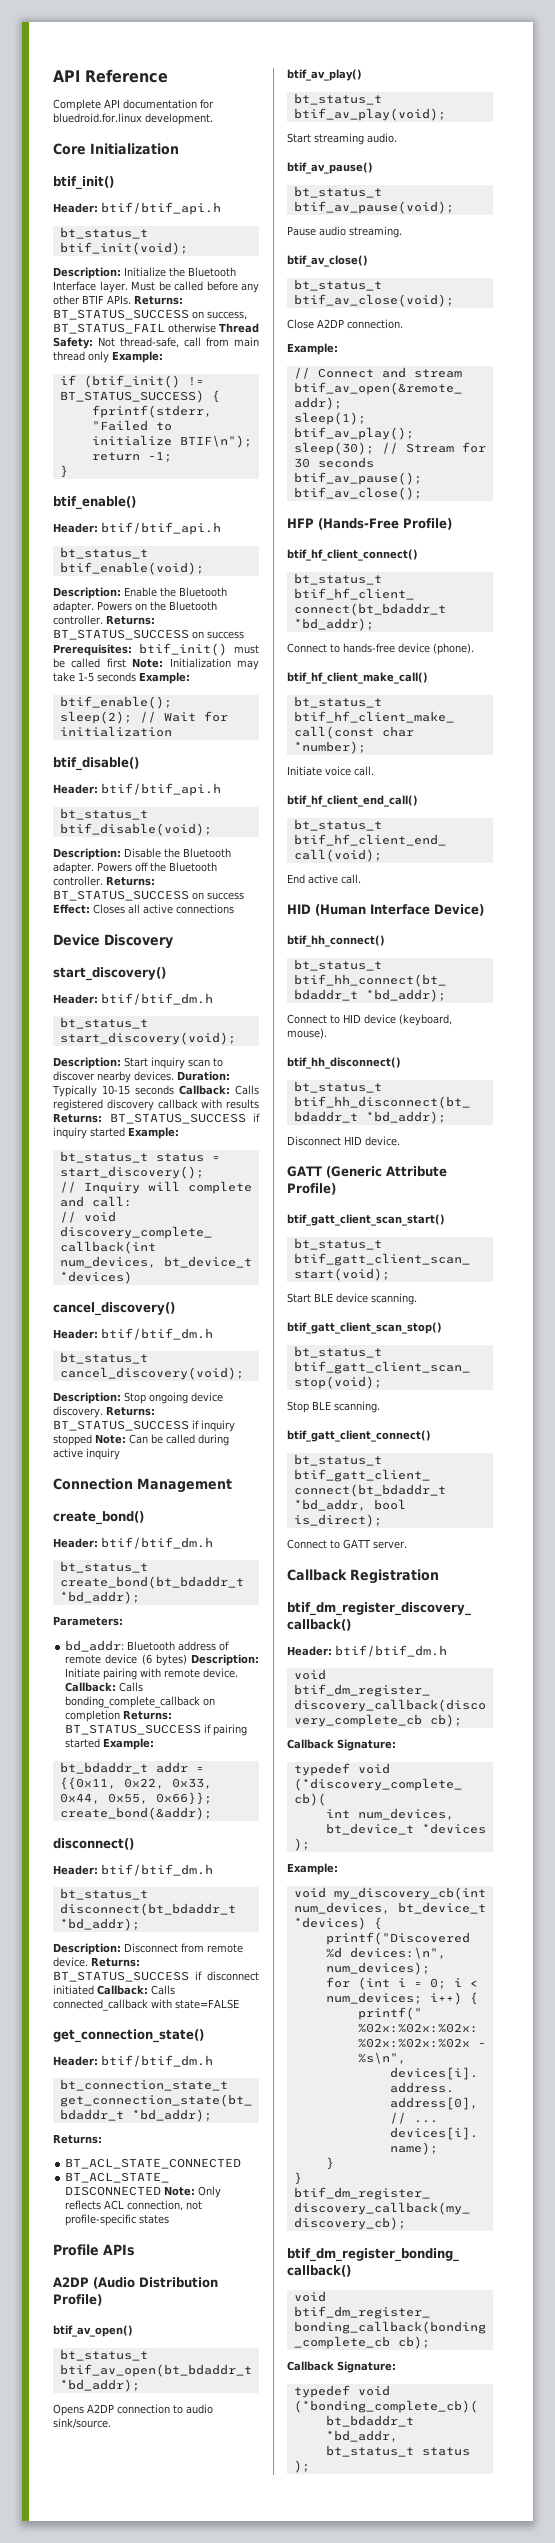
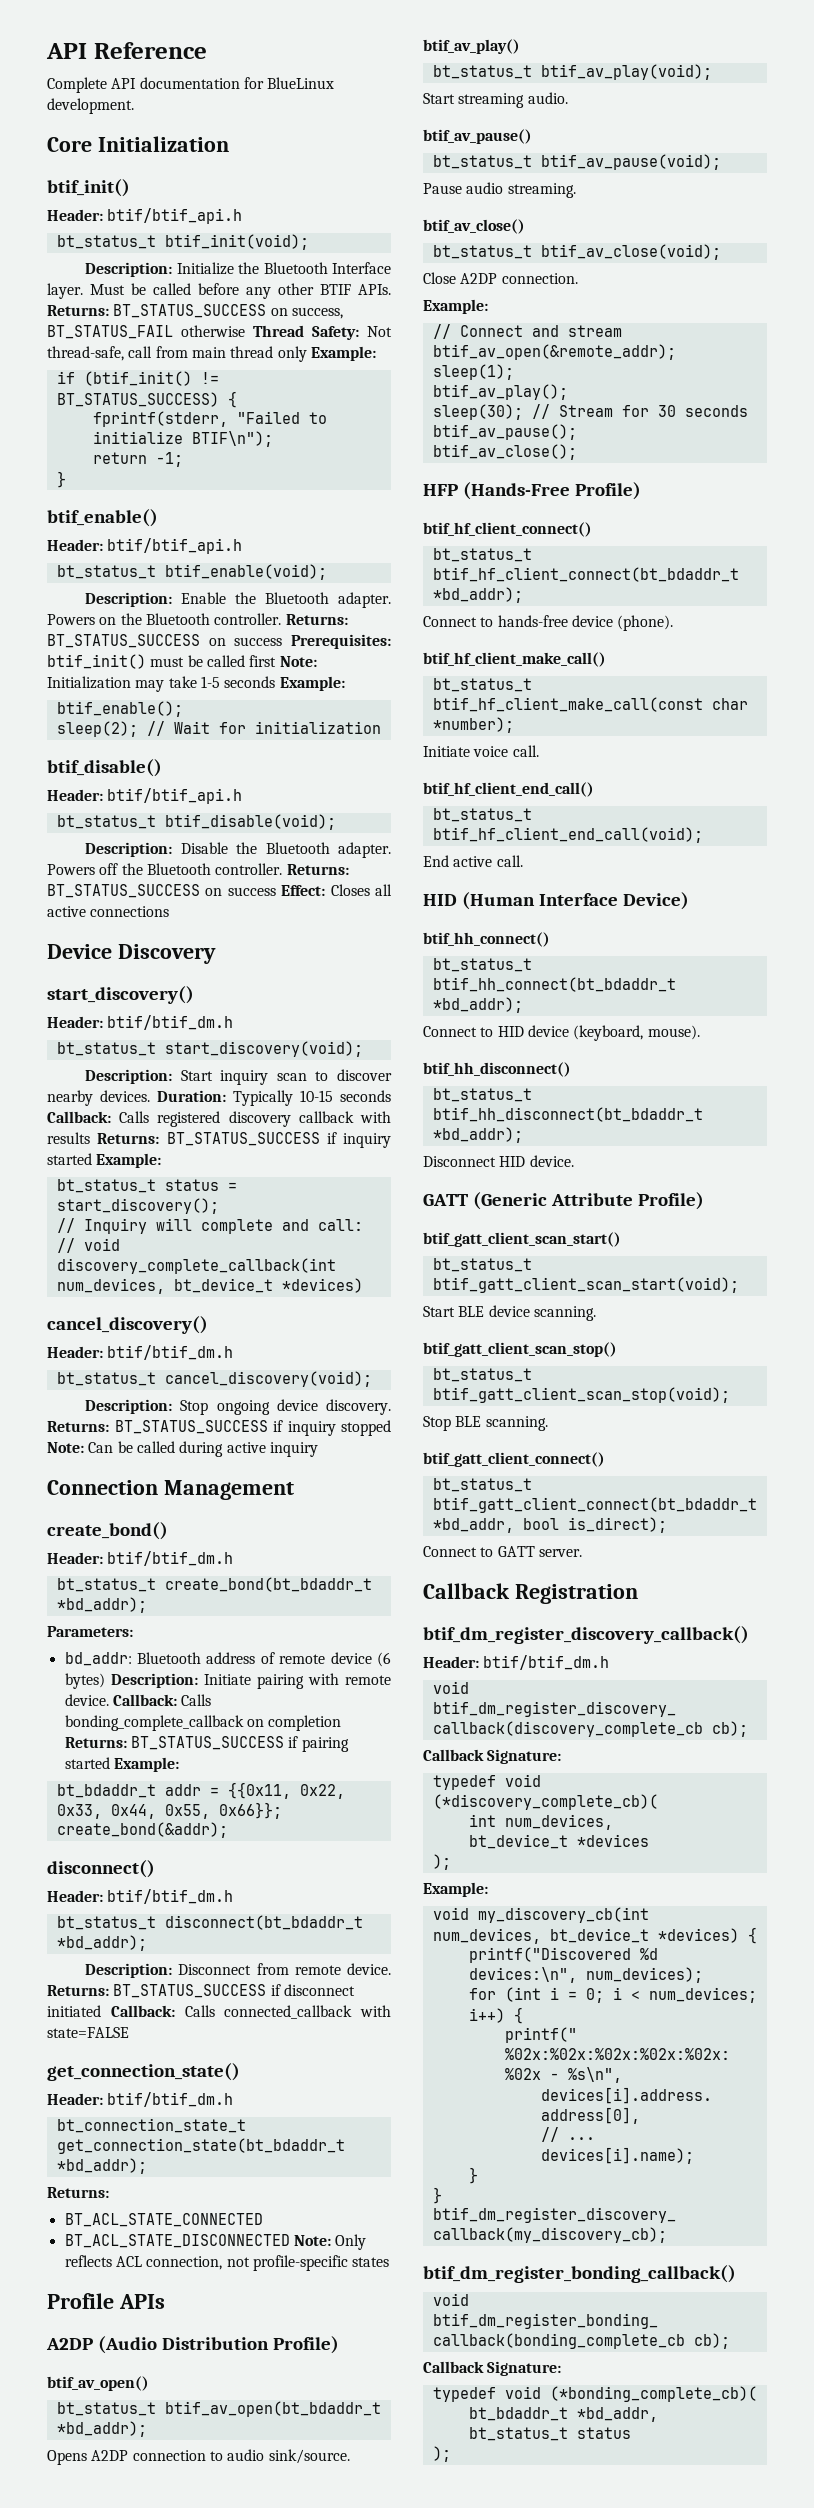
[53,113,142,123] bluedroid.for.linux -> [267,77,335,89] BlueLinux

